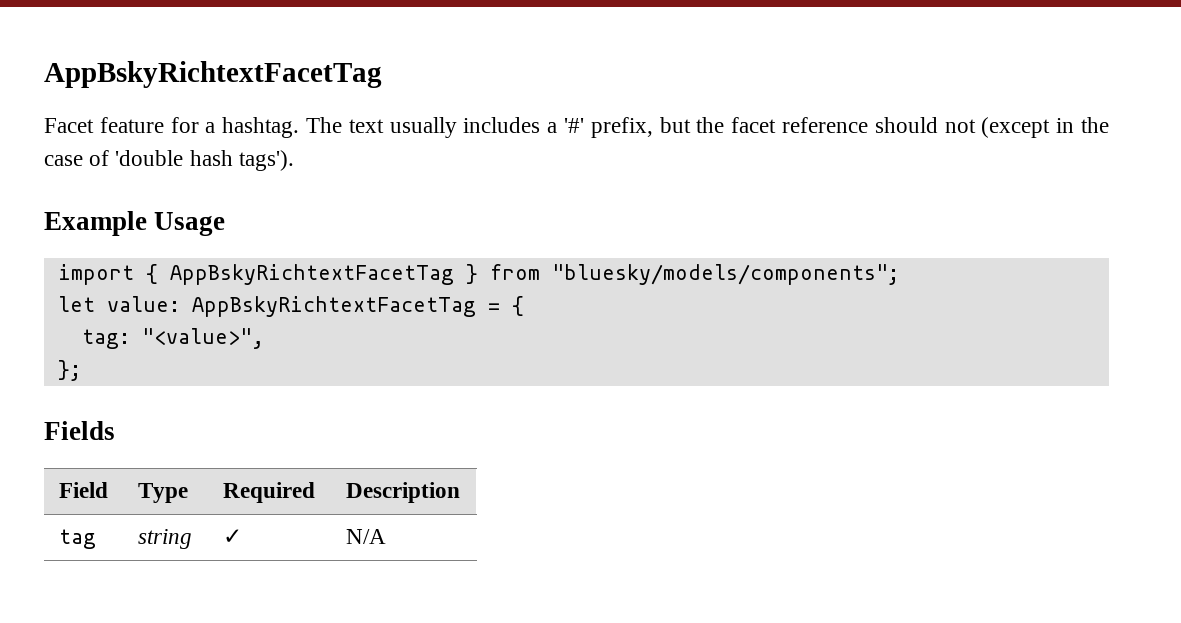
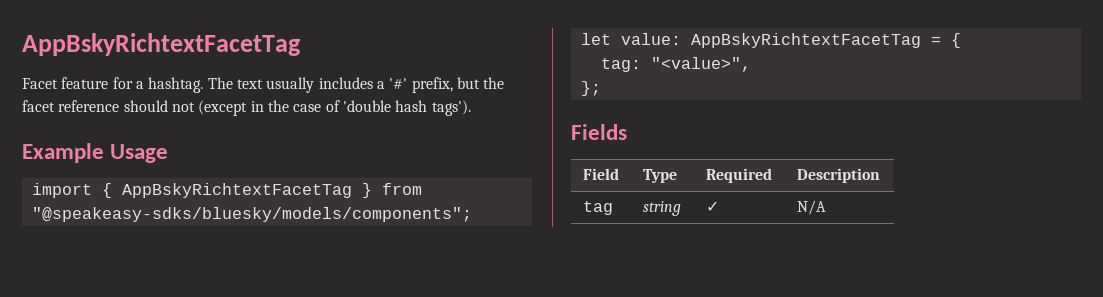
[551,264,899,285] "bluesky/models/components"; -> [31,207,472,222] "@speakeasy-sdks/bluesky/models/components";

